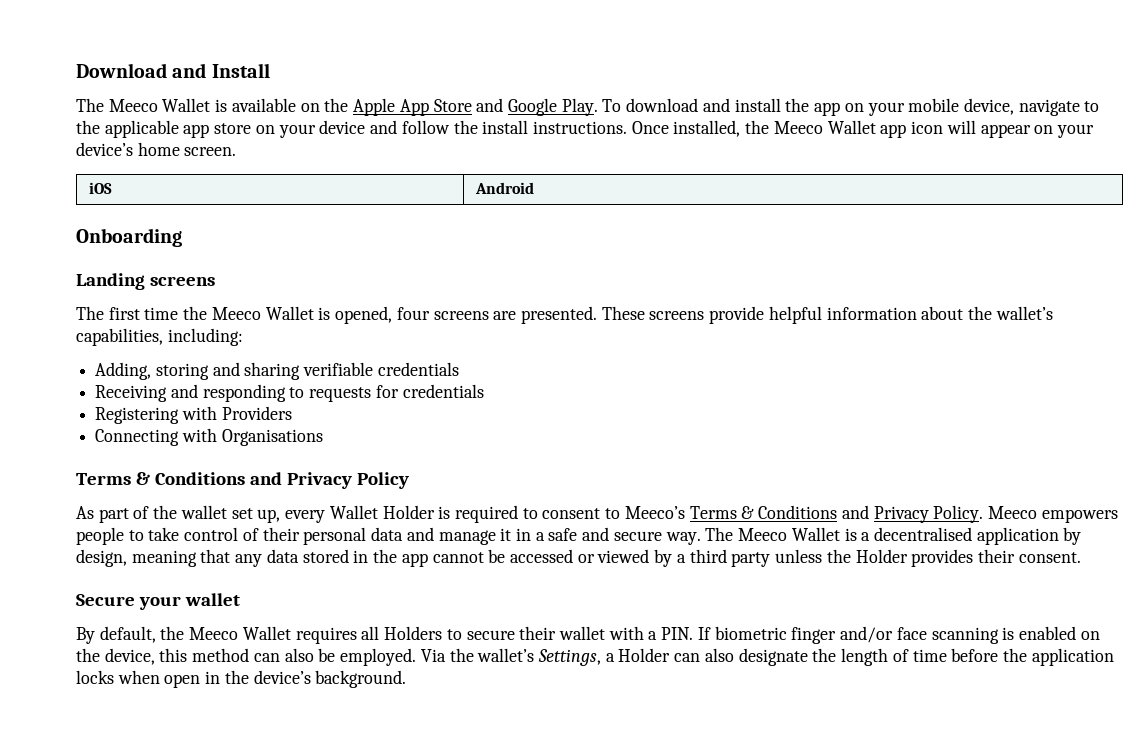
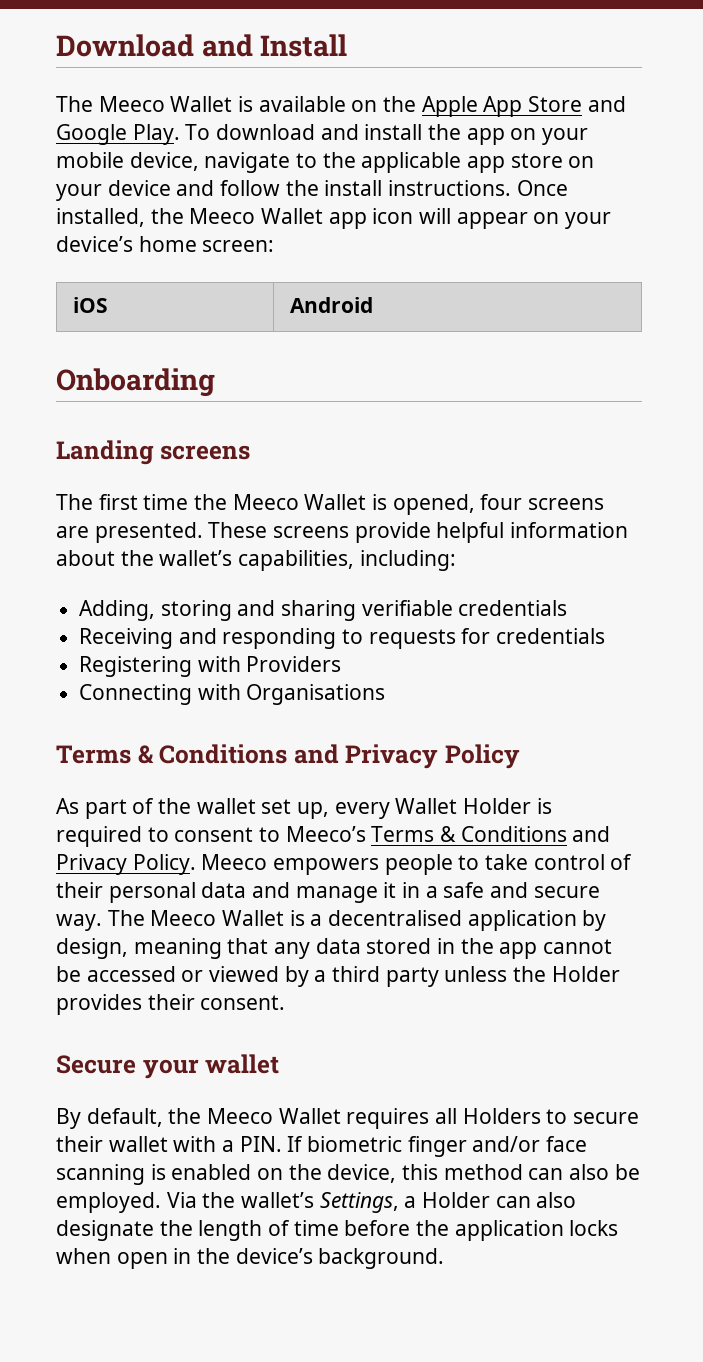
[184,147,237,156] screen. -> [202,240,275,252] screen:

